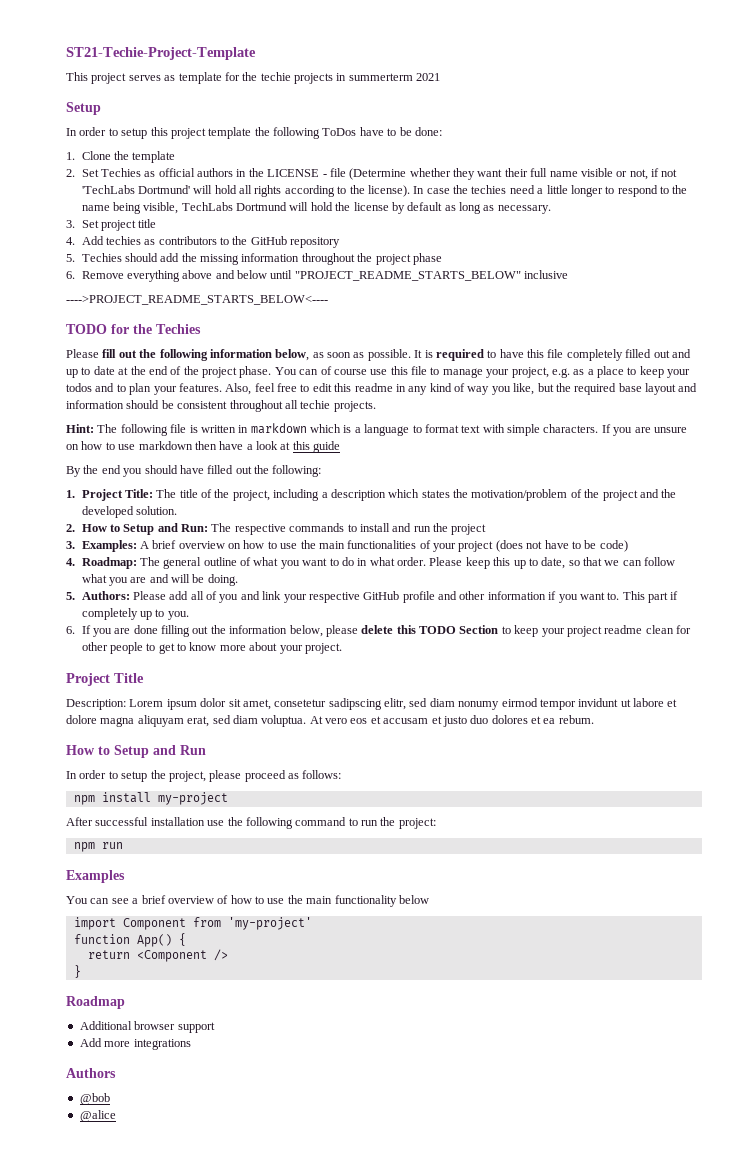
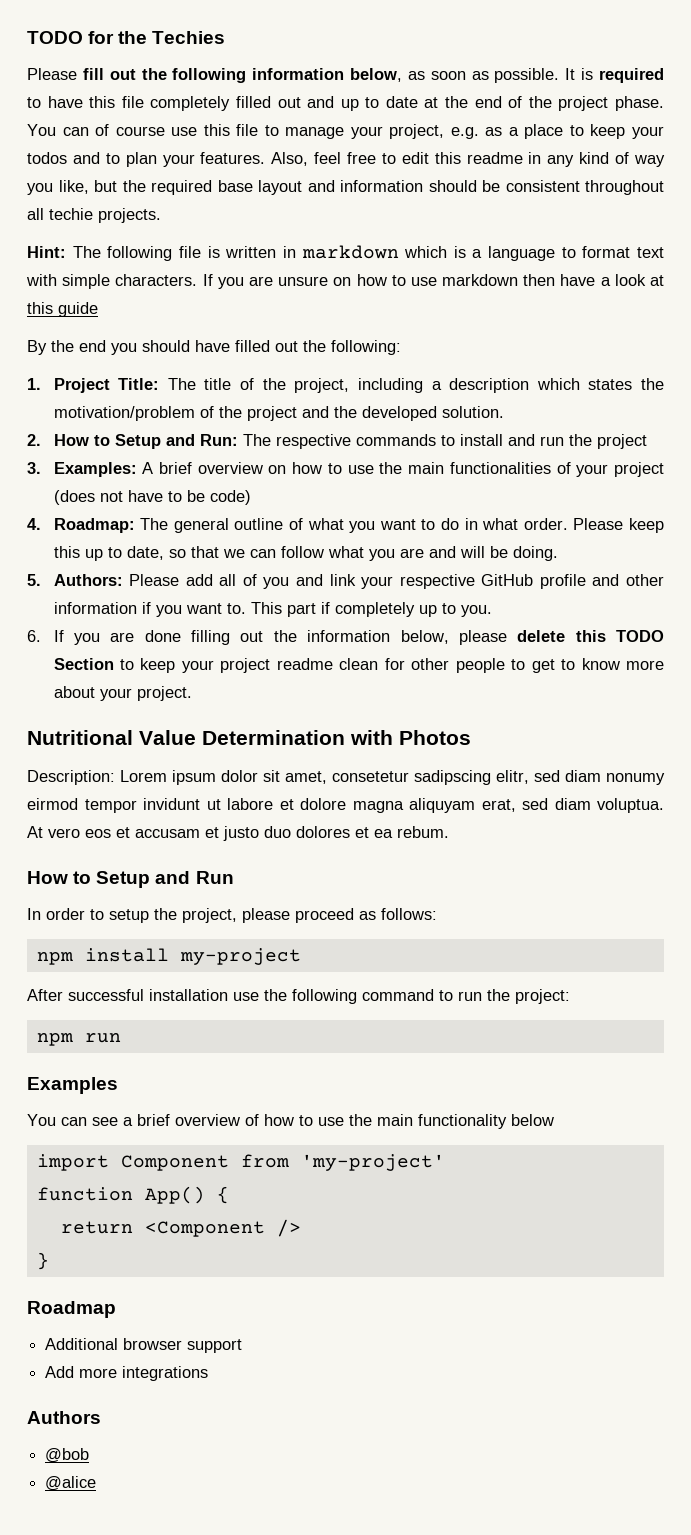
[66,47,256,60] [66,72,441,84] [66,102,101,115] [66,127,442,139] [66,151,176,163] [66,168,678,180] [81,185,688,197] [81,202,551,214] [66,219,157,231] [66,236,341,248] [66,253,442,265] [66,270,569,282] [66,295,328,305] ST21-Techie-Project-Template // This project serves as template for the techie projects in summerterm 2021 // Setup // In order to setup this project template the following ToDos have to be done: // 1. Clone the template // 2. Set Techies as official authors in the LICENSE - file (Determine whether they want their full name visible or not, if not 'TechLabs Dortmund' will hold all rights according to the license). In case the techies need a little longer to respond to the name being visible, TechLabs Dortmund will hold the license by default as long as necessary. // 3. Set project title // 4. Add techies as contributors to the GitHub repository // 5. Techies should add the missing information throughout the project phase // 6. Remove everything above and below until "PROJECT_README_STARTS_BELOW" inclusive // ---->PROJECT_README_STARTS_BELOW<---- // -> (27, 37) none
[66,673,144,686] Project Title -> [27,730,471,745] Nutritional Value Determination with Photos

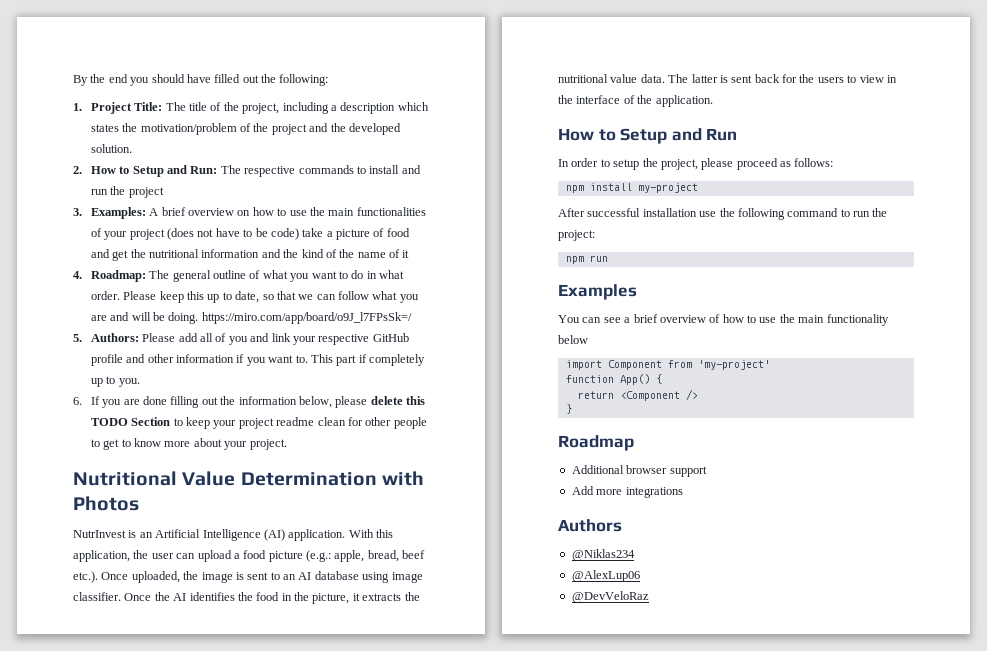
[27,31,226,44] [27,68,664,83] [27,96,664,111] [27,124,664,139] [27,152,665,167] [27,180,664,195] [27,208,161,223] [27,245,664,261] [26,274,664,289] [27,302,98,317] TODO for the Techies // Please fill out the following information below, as soon as possible. It is required to have this file completely filled out and up to date at the end of the project phase. You can of course use this file to manage your project, e.g. as a place to keep your todos and to plan your features. Also, feel free to edit this readme in any kind of way you like, but the required base layout and information should be consistent throughout all techie projects. // Hint: The following file is written in markdown which is a language to format text with simple characters. If you are unsure on how to use markdown then have a look at this guide // -> (73, 80) none
(251, 497) none -> [302,228,410,240] [90,249,410,261] take a picture of food and get the nutritional information and the kind of the name of it
(558, 553) none -> [201,312,412,324] https://miro.com/app/board/o9J_l7FPsSk=/
[27,770,665,785] [27,798,664,813] [27,826,449,841] Description: Lorem ipsum dolor sit amet, consetetur sadipscing elitr, sed diam nonumy eirmod tempor invidunt ut labore et dolore magna aliquyam erat, sed diam voluptua. At vero eos et accusam et justo duo dolores et ea rebum. -> [73,529,393,541] [73,550,426,562] [73,571,423,583] [73,592,420,604] [558,74,897,83] [558,95,713,107] NutrInvest is an Artificial Intelligence (AI) application. With this application, the user can upload a food picture (e.g.: apple, bread, beef etc.). Once uploaded, the image is sent to an AI database using image classifier. Once the AI identifies the food in the picture, it extracts the nutritional value data. The latter is sent back for the users to view in the interface of the application.
[45,1448,90,1463] [45,1476,97,1491] @bob // @alice -> [571,549,635,561] [571,570,640,582] [571,591,649,603] @Niklas234 // @AlexLup06 // @DevVeloRaz

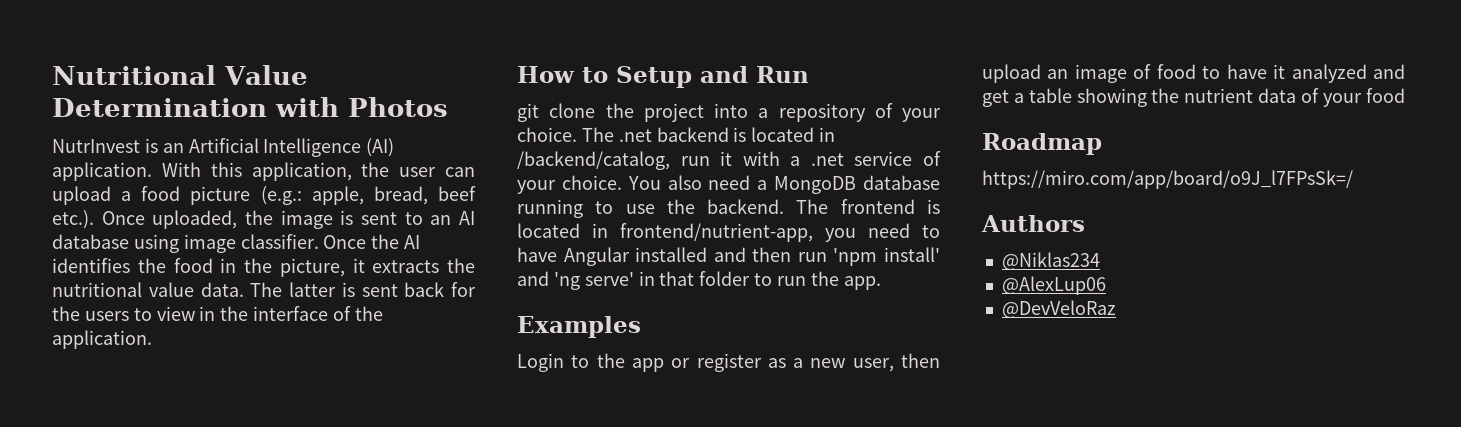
[73,74,329,86] [73,102,429,114] [90,123,401,135] [90,144,132,153] [73,165,421,177] [90,186,164,198] [73,207,426,219] [90,228,410,240] [90,249,410,261] [73,270,405,282] [90,291,419,303] [90,312,412,324] [73,333,409,345] [90,354,426,366] [90,376,140,387] [73,396,426,408] [90,417,427,429] [90,438,287,450] By the end you should have filled out the following: // 1. Project Title: The title of the project, including a description which states the motivation/problem of the project and the developed solution. // 2. How to Setup and Run: The respective commands to install and run the project // 3. Examples: A brief overview on how to use the main functionalities of your project (does not have to be code) take a picture of food and get the nutritional information and the kind of the name of it // 4. Roadmap: The general outline of what you want to do in what order. Please keep this up to date, so that we can follow what you are and will be doing. https://miro.com/app/board/o9J_l7FPsSk=/ // 5. Authors: Please add all of you and link your respective GitHub profile and other information if you want to. This part if completely up to you. // 6. If you are done filling out the information below, please delete this TODO Section to keep your project readme clean for other people to get to know more about your project. // -> (52, 75) none
[558,158,834,170] [565,183,698,193] [558,208,888,220] [558,230,595,241] [565,255,608,264] [558,284,637,300] [558,314,889,326] [558,335,588,344] [565,360,770,370] [565,374,662,385] [577,389,698,401] [565,404,572,414] [558,435,634,451] [571,465,707,477] [571,486,683,498] In order to setup the project, please proceed as follows: // npm install my-project // After successful installation use the following command to run the project: // npm run // Examples // You can see a brief overview of how to use the main functionality below // import Component from 'my-project' // function App() { // return <Component /> // } // Roadmap // Additional browser support // Add more integrations -> [517,103,941,122] [517,127,836,142] [517,151,941,170] [517,175,940,194] [517,199,940,218] [517,223,940,242] [517,247,940,266] [517,271,881,290] [517,316,641,338] [517,353,940,372] [982,64,1405,83] [982,88,1405,107] [982,133,1102,155] [982,170,1353,189] git clone the project into a repository of your choice. The .net backend is located in /backend/catalog, run it with a .net service of your choice. You also need a MongoDB database running to use the backend. The frontend is located in frontend/nutrient-app, you need to have Angular installed and then run 'npm install' and 'ng serve' in that folder to run the app. // Examples // Login to the app or register as a new user, then upload an image of food to have it analyzed and get a table showing the nutrient data of your food // Roadmap // https://miro.com/app/board/o9J_l7FPsSk=/

